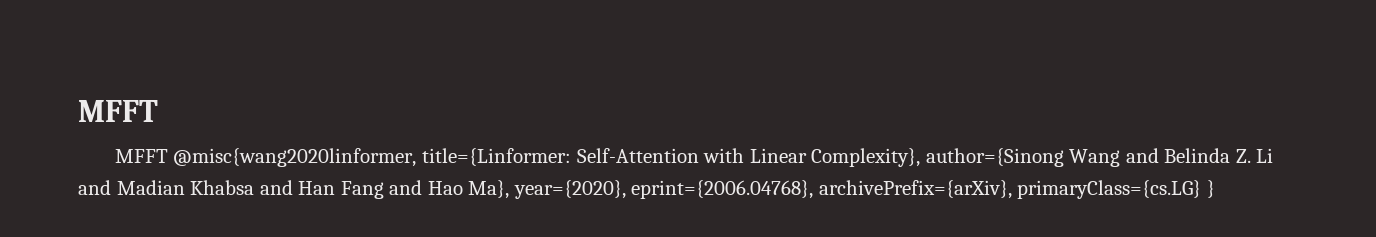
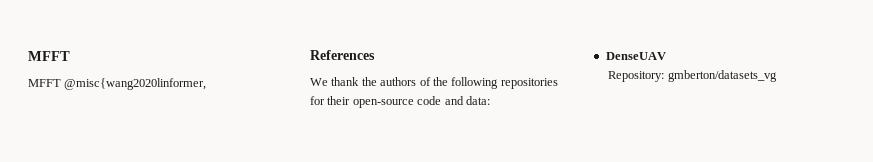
[421,148,1274,167] [78,180,1215,199] title={Linformer: Self-Attention with Linear Complexity}, author={Sinong Wang and Belinda Z. Li and Madian Khabsa and Han Fang and Hao Ma}, year={2020}, eprint={2006.04768}, archivePrefix={arXiv}, primaryClass={cs.LG} } -> [310,50,375,60] [310,77,558,89] [310,96,490,108] [605,52,666,60] [608,70,777,82] // References // We thank the authors of the following repositories for their open-source code and data: // DenseUAV // Repository: gmberton/datasets_vg

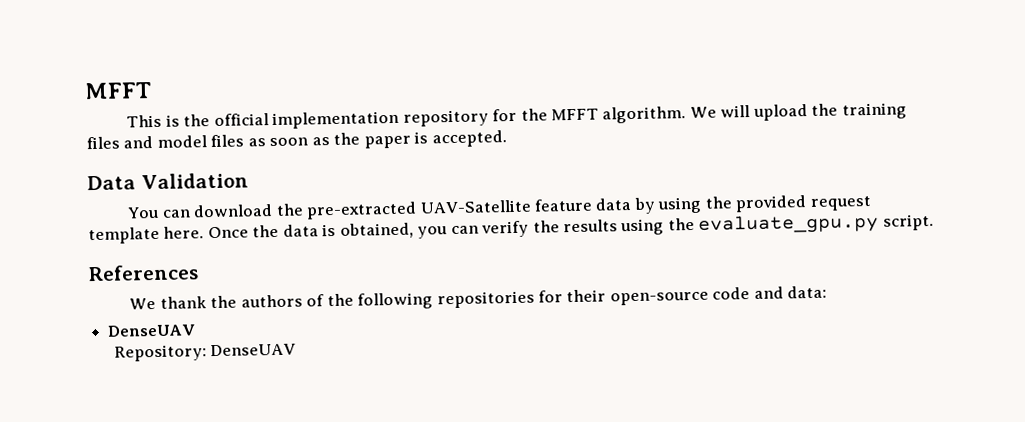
[28,78,207,90] MFFT @misc{wang2020linformer, -> [126,102,907,130] [86,130,507,150] [87,172,249,191] [127,195,872,220] [88,213,934,245] This is the official implementation repository for the MFFT algorithm. We will upload the training files and model files as soon as the paper is accepted. // Data Validation // You can download the pre-extracted UAV-Satellite feature data by using the provided request template here. Once the data is obtained, you can verify the results using the evaluate_gpu.py script.
[667,70,777,82] gmberton/datasets_vg -> [210,343,297,357] DenseUAV

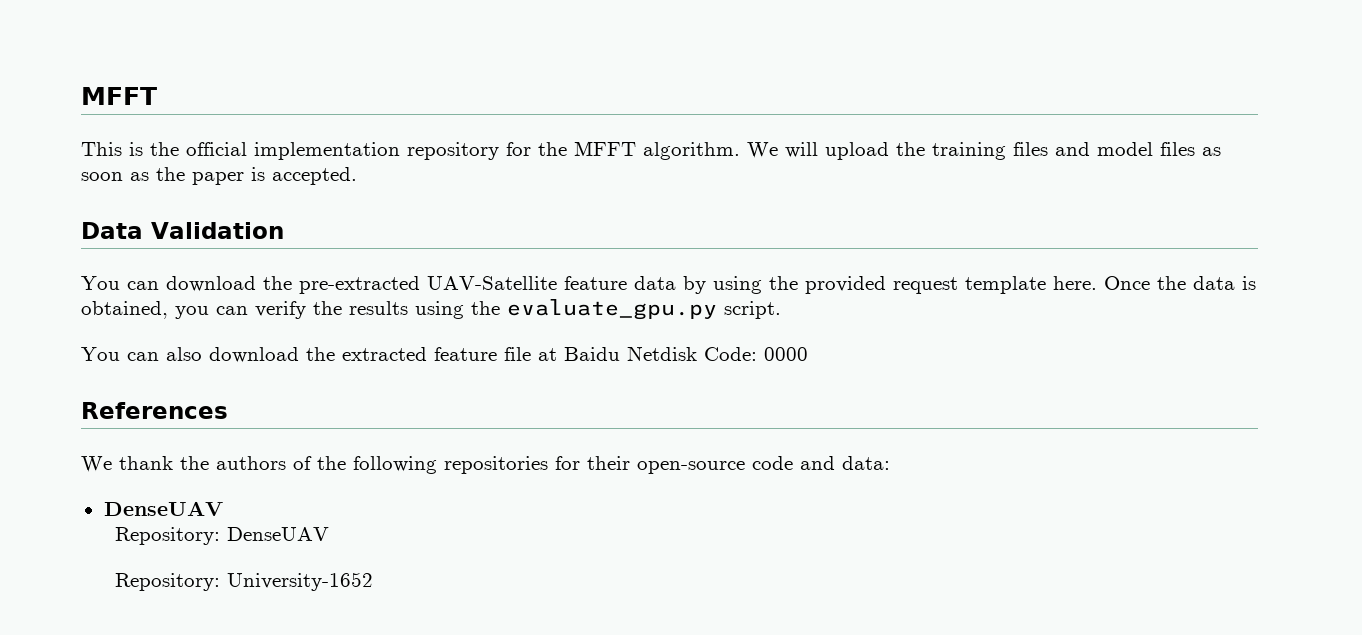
(934, 222) none -> [81,346,808,363] // You can also download the extracted feature file at Baidu Netdisk Code: 0000
(297, 350) none -> [115,572,374,591] // Repository: University-1652

